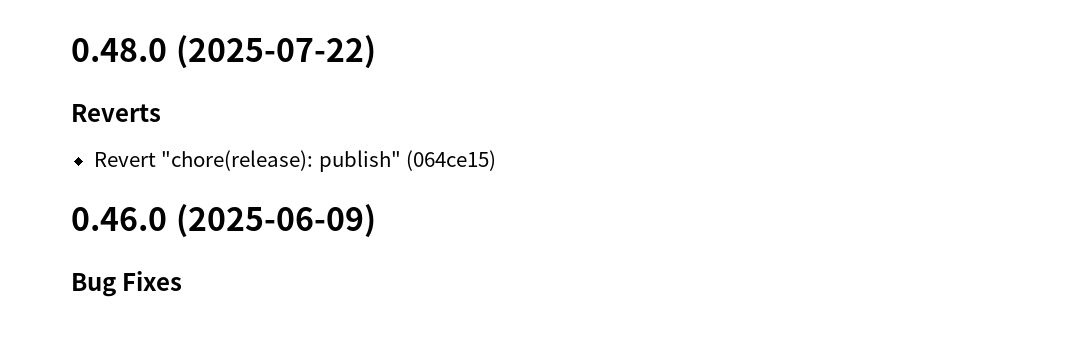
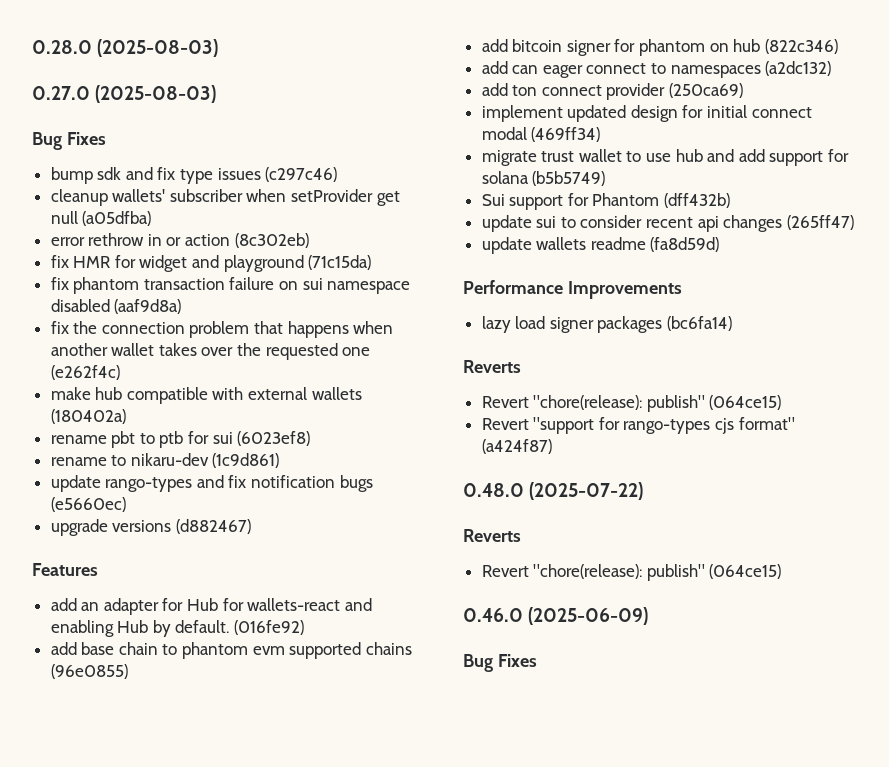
(71, 50) none -> [32,39,219,57] [32,85,217,103] [32,132,106,150] [50,167,338,184] [50,189,400,206] [50,211,152,226] [50,233,309,248] [50,255,372,272] [50,277,411,294] [50,299,182,314] [50,321,394,338] [50,343,371,360] [50,365,120,380] [50,387,362,404] [50,409,126,424] [50,431,311,448] [50,453,280,468] [50,475,373,492] [50,497,126,512] [50,519,251,536] [32,563,98,576] [50,598,372,615] [50,620,305,637] [50,642,412,659] [50,664,128,679] [481,39,838,56] [481,61,832,78] [481,83,744,100] [481,105,812,122] [481,127,601,142] [481,149,850,166] [481,171,606,186] [481,193,731,210] [481,215,854,232] [481,237,720,254] [463,280,682,299] [481,316,733,333] [463,360,521,373] [481,395,782,412] [481,417,795,434] [481,439,552,454] 0.28.0 (2025-08-03) // 0.27.0 (2025-08-03) // Bug Fixes // bump sdk and fix type issues (c297c46) // cleanup wallets' subscriber when setProvider get null (a05dfba) // error rethrow in or action (8c302eb) // fix HMR for widget and playground (71c15da) // fix phantom transaction failure on sui namespace disabled (aaf9d8a) // fix the connection problem that happens when another wallet takes over the requested one (e262f4c) // make hub compatible with external wallets (180402a) // rename pbt to ptb for sui (6023ef8) // rename to nikaru-dev (1c9d861) // update rango-types and fix notification bugs (e5660ec) // upgrade versions (d882467) // Features // add an adapter for Hub for wallets-react and enabling Hub by default. (016fe92) // add base chain to phantom evm supported chains (96e0855) // add bitcoin signer for phantom on hub (822c346) // add can eager connect to namespaces (a2dc132) // add ton connect provider (250ca69) // implement updated design for initial connect modal (469ff34) // migrate trust wallet to use hub and add support for solana (b5b5749) // Sui support for Phantom (dff432b) // update sui to consider recent api changes (265ff47) // update wallets readme (fa8d59d) // Performance Improvements // lazy load signer packages (bc6fa14) // Reverts // Revert "chore(release): publish" (064ce15) // Revert "support for rango-types cjs format" (a424f87) //

